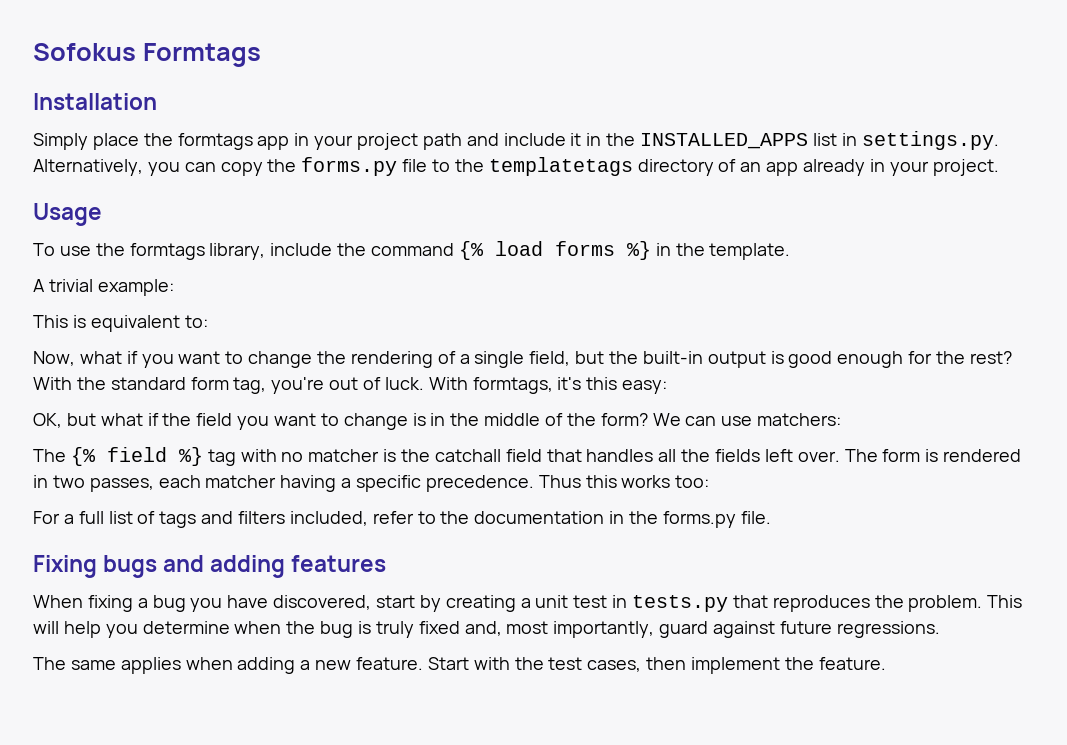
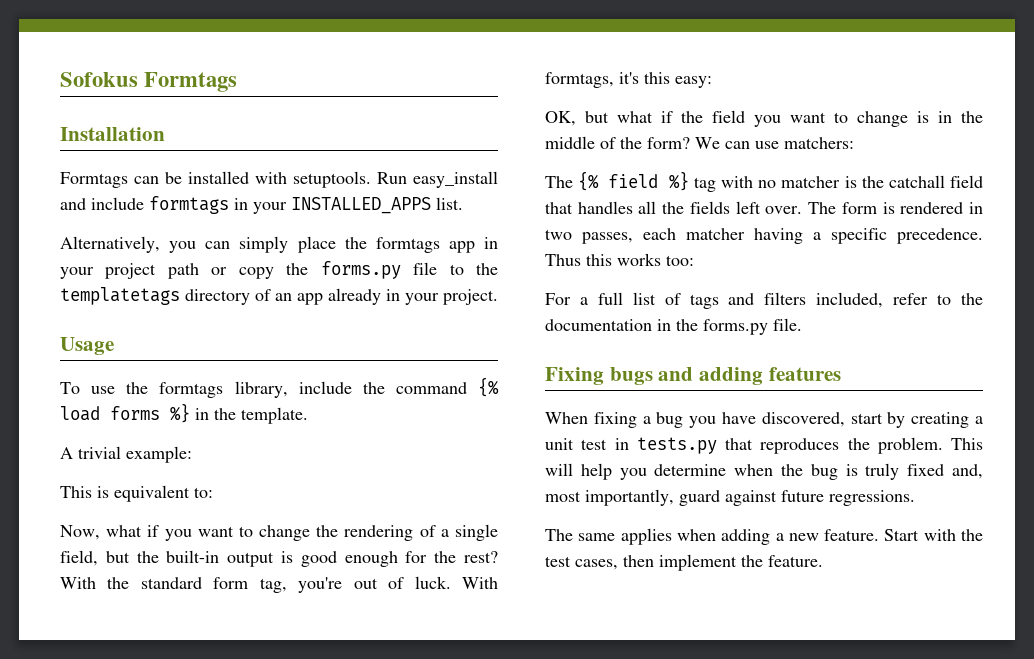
[33,133,88,150] Simply -> [60,171,498,188] [60,196,463,214] [60,236,289,253] Formtags can be installed with setuptools. Run easy_install and include formtags in your INSTALLED_APPS list. // Alternatively, you can simply
[466,131,999,150] [33,159,216,176] and include it in the INSTALLED_APPS list in settings.py. Alternatively, you can -> [211,267,228,275] or

